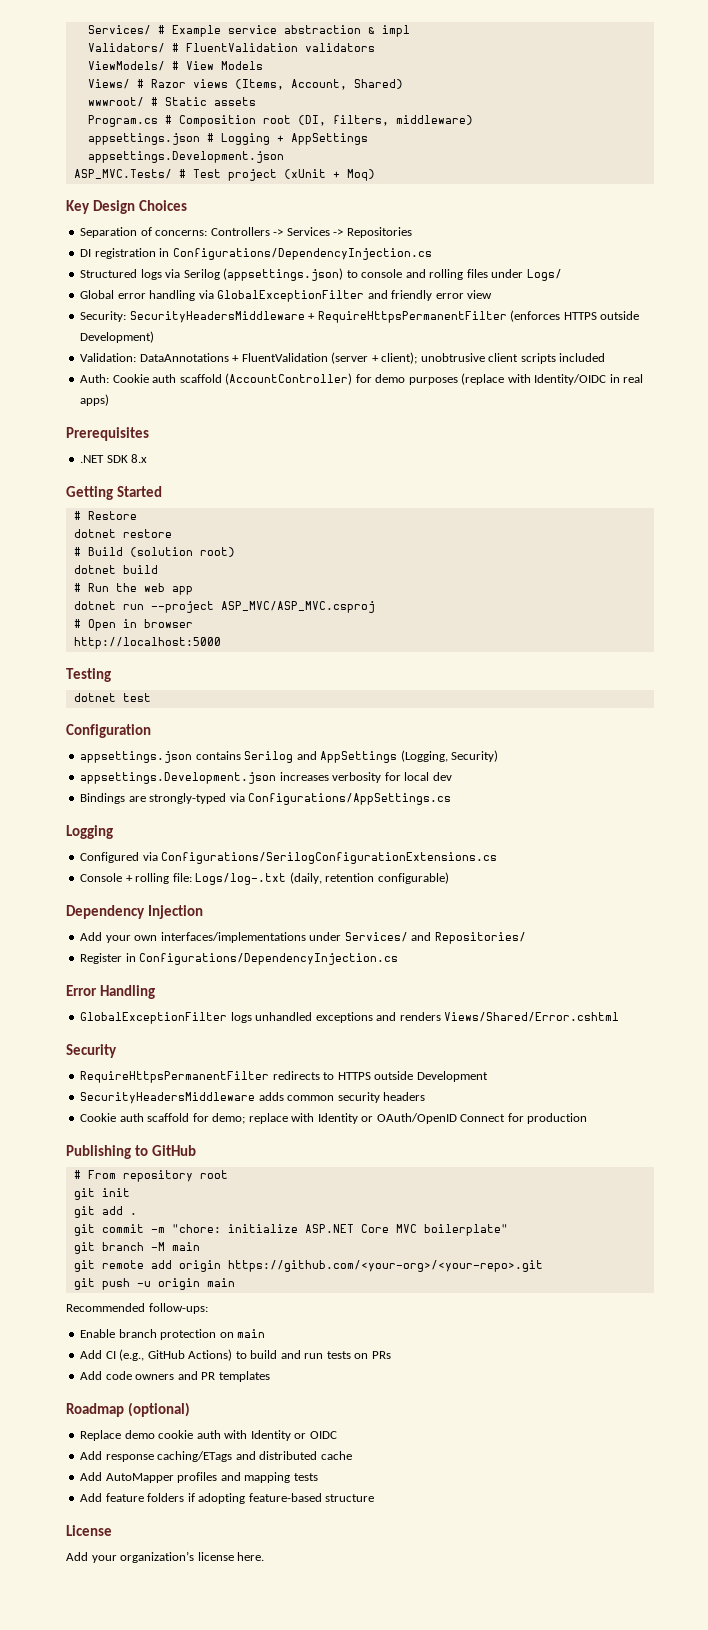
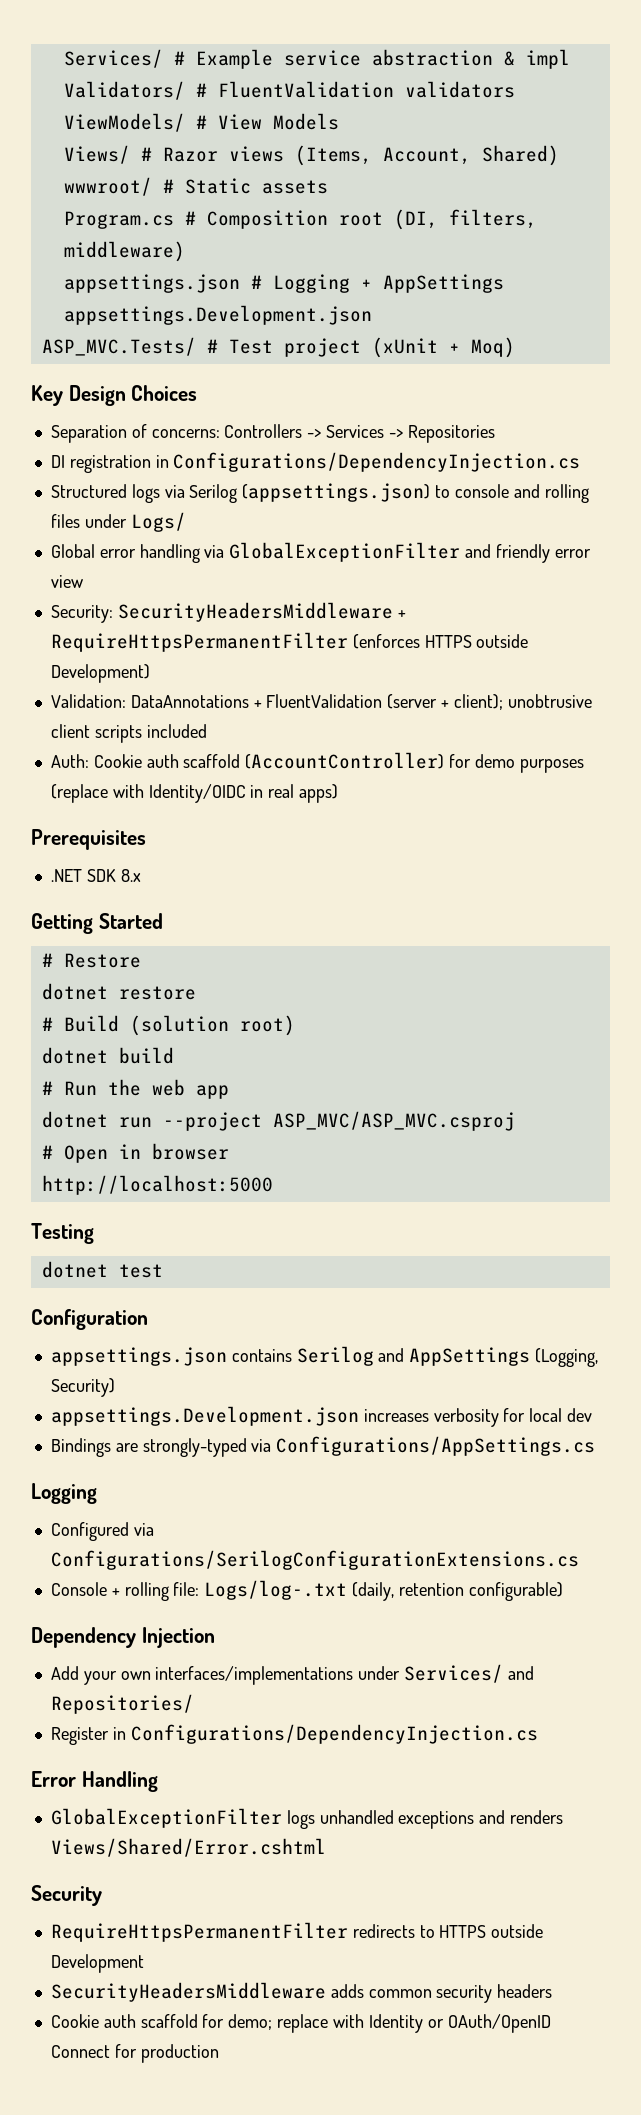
[66,1145,196,1159] [73,1170,228,1182] [73,1188,130,1200] [73,1206,137,1218] [73,1224,508,1236] [73,1242,200,1254] [73,1260,543,1272] [73,1278,235,1290] [66,1303,208,1314] [80,1329,266,1340] [80,1349,391,1361] [80,1371,270,1382] [66,1402,190,1417] [80,1430,337,1441] [80,1451,352,1462] [80,1472,318,1483] [80,1493,375,1504] [66,1525,112,1536] [66,1551,265,1563] // Publishing to GitHub // # From repository root // git init // git add . // git commit -m "chore: initialize ASP.NET Core MVC boilerplate" // git branch -M main // git remote add origin https://github.com/<your-org>/<your-repo>.git // git push -u origin main // Recommended follow-ups: // Enable branch protection on main // Add CI (e.g., GitHub Actions) to build and run tests on PRs // Add code owners and PR templates // Roadmap (optional) // Replace demo cookie auth with Identity or OIDC // Add response caching/ETags and distributed cache // Add AutoMapper profiles and mapping tests // Add feature folders if adopting feature-based structure // License // Add your organization’s license here. -> (219, 2053) none

